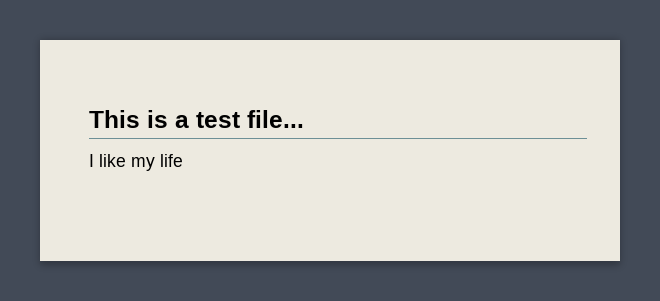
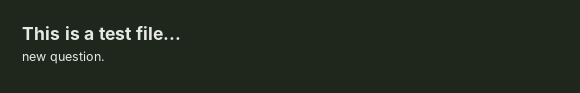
[89,154,183,171] I like my life -> [22,51,105,64] new question.

